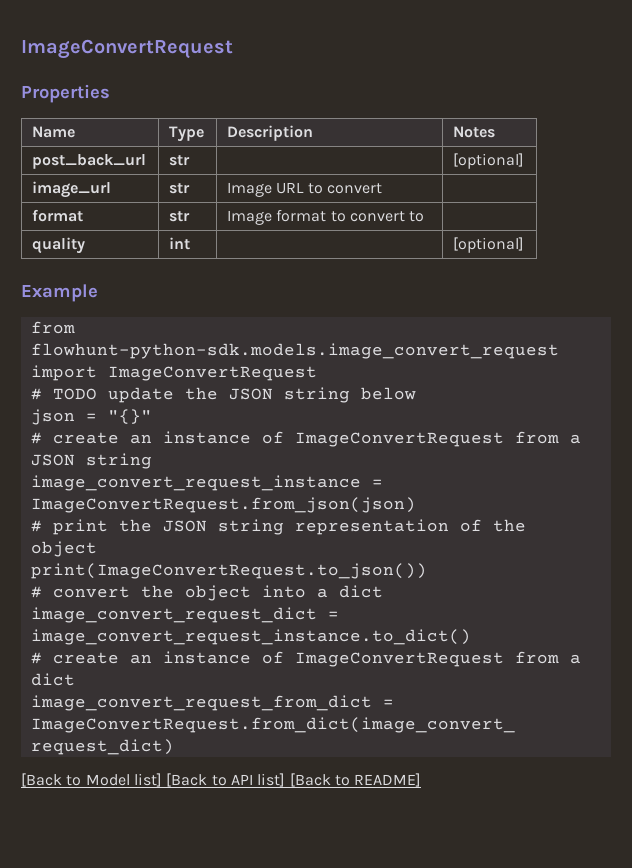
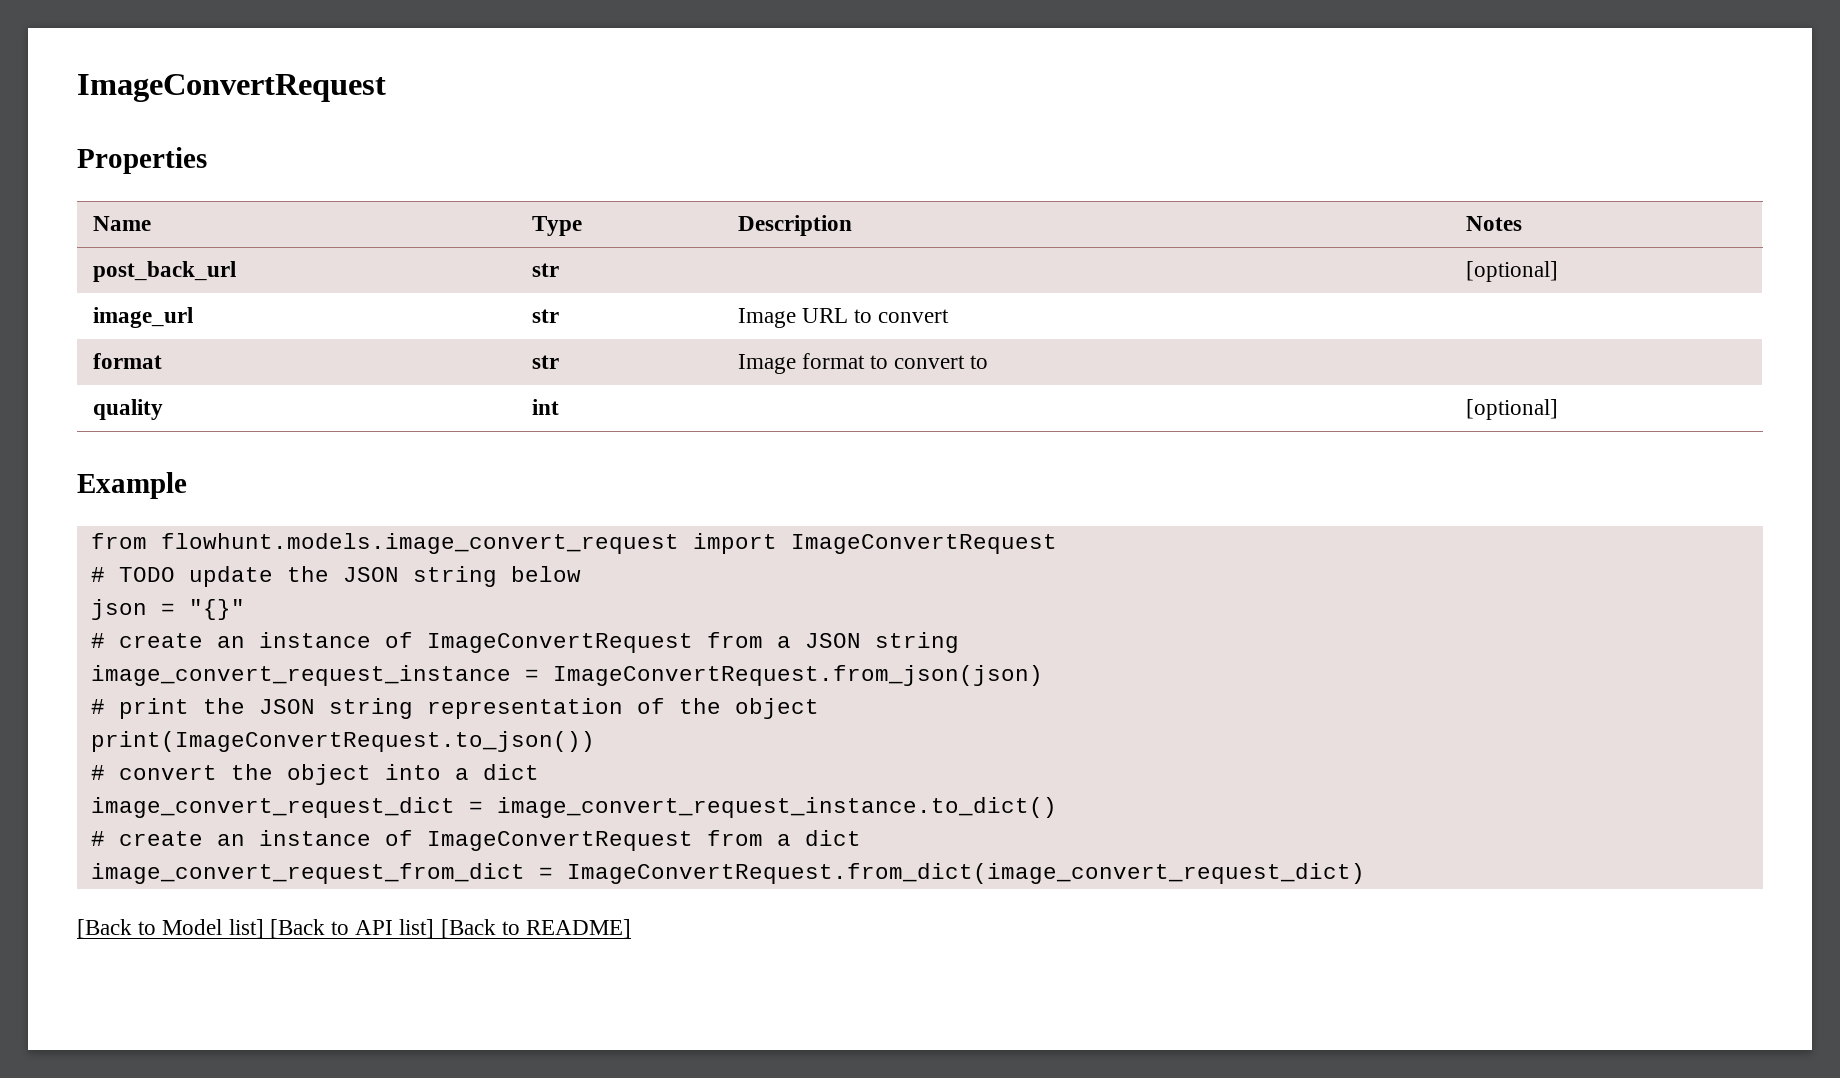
[30,343,559,359] flowhunt-python-sdk.models.image_convert_request -> [160,533,679,554] flowhunt.models.image_convert_request

